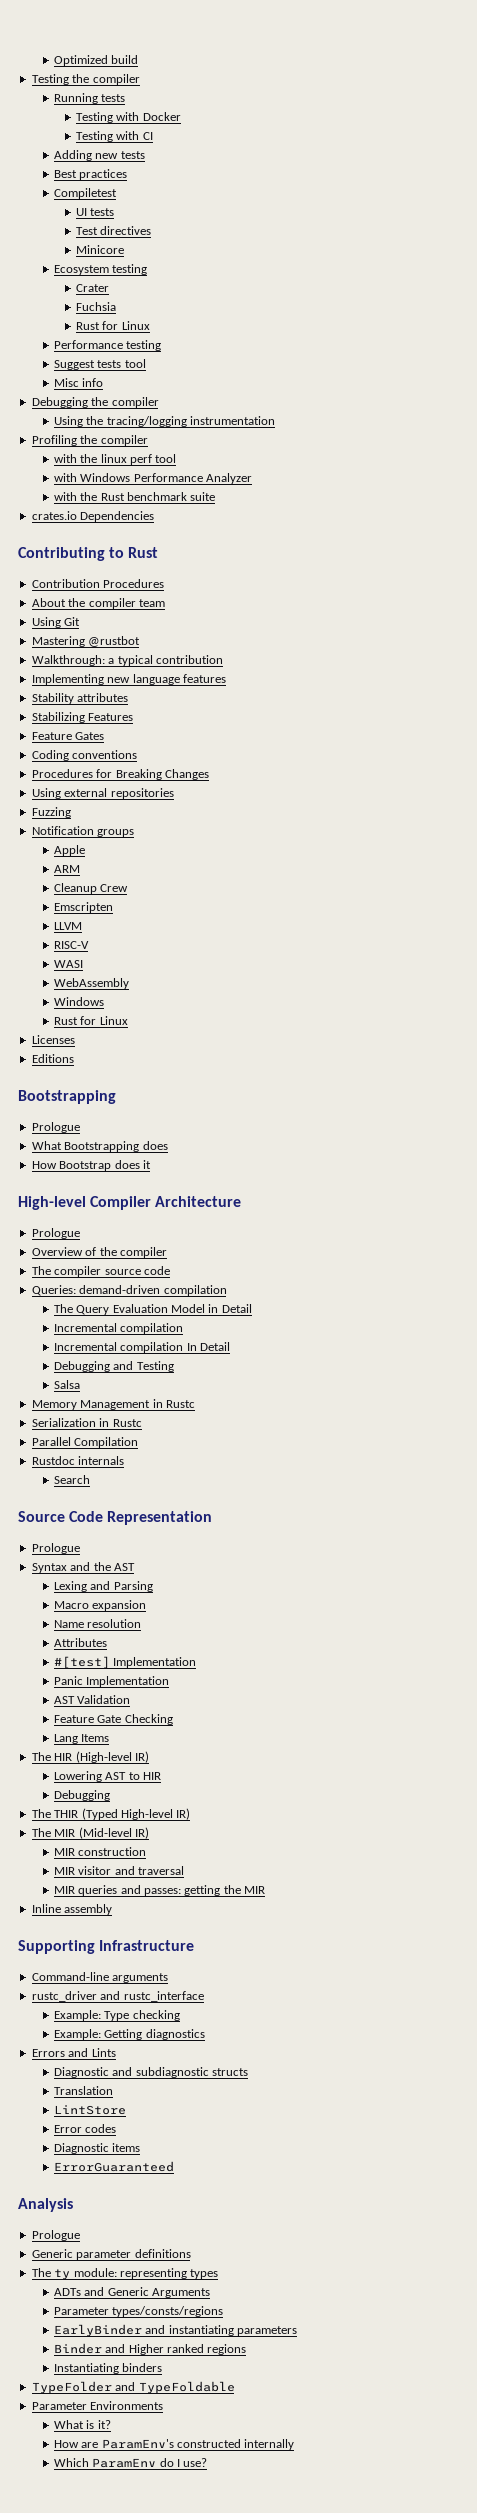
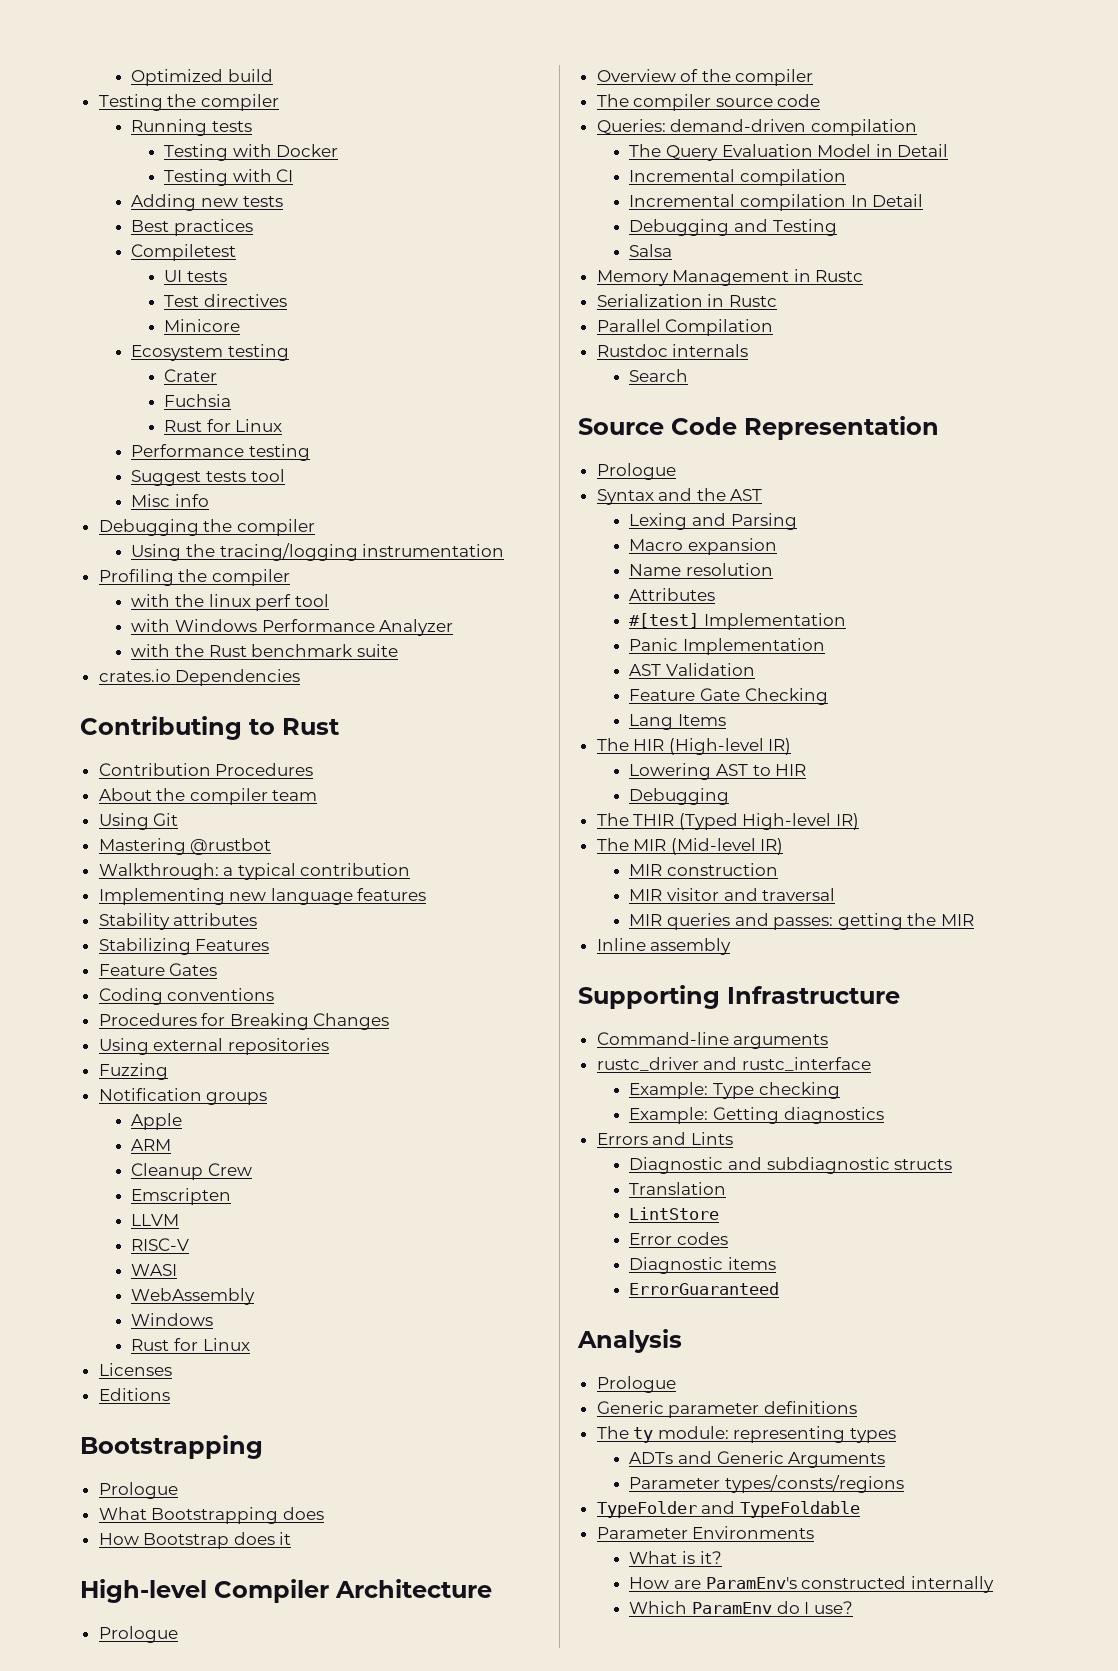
[53,2324,298,2337] [53,2343,247,2355] [53,2363,163,2374] // EarlyBinder and instantiating parameters // Binder and Higher ranked regions // Instantiating binders -> (904, 1484) none

